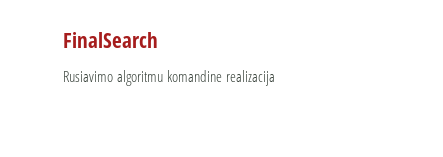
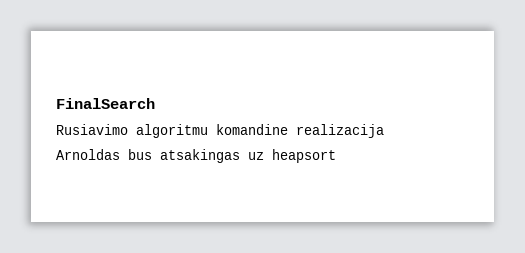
(276, 78) none -> [56,149,336,163] // Arnoldas bus atsakingas uz heapsort

